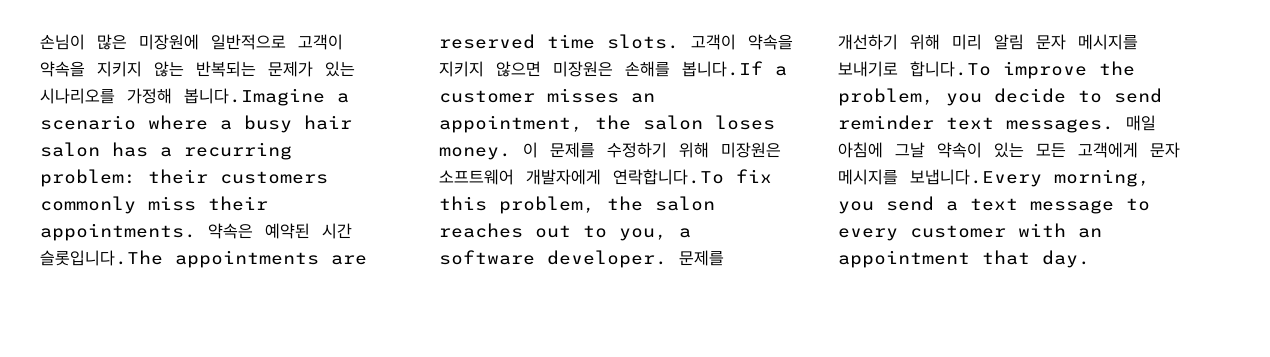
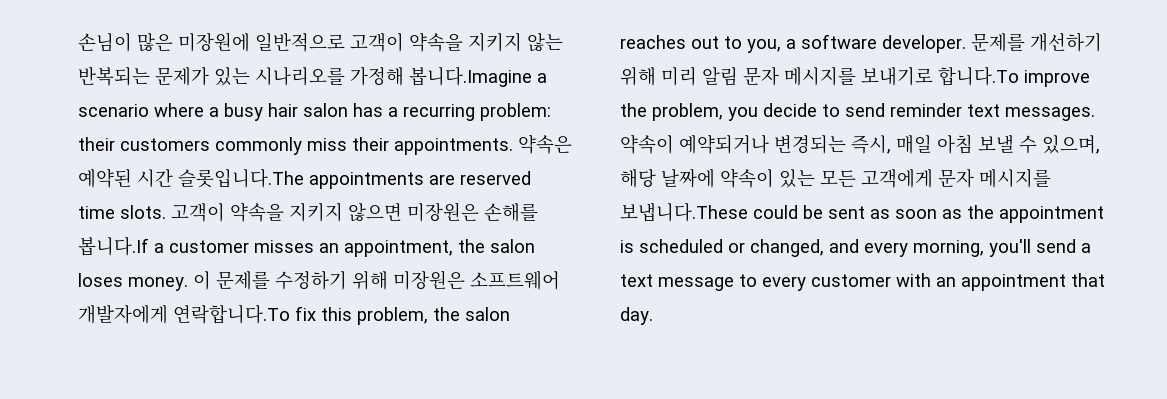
[1126,115,1156,131] [838,142,925,158] 매일 아침에 그날 -> [620,134,1100,154] [620,169,715,188] 약속이 예약되거나 변경되는 즉시, 매일 아침 보낼 수 있으며, 해당 날짜에
[910,169,1150,187] [838,201,874,214] 보냅니다.Every morning, you -> [620,202,1104,223] [620,239,1031,257] 보냅니다.These could be sent as soon as the appointment is scheduled or changed, and every morning, you'll

